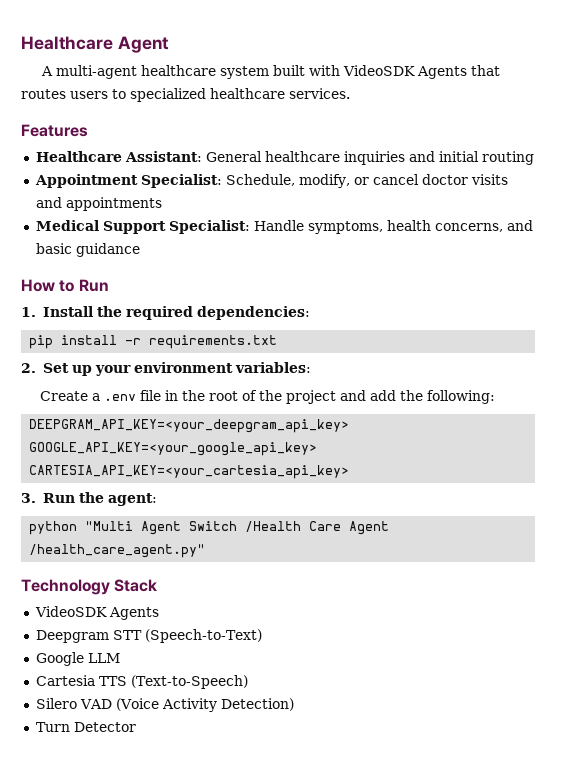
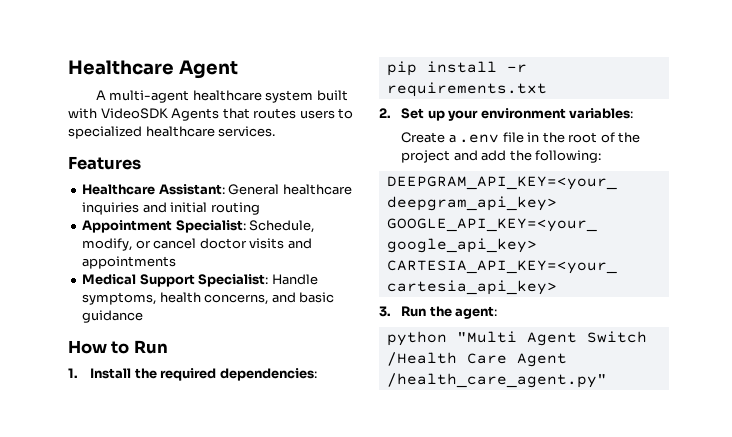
[21,579,158,595] [34,606,159,620] [35,629,262,643] [35,652,120,666] [35,675,248,689] [35,698,294,712] [35,722,136,732] // Technology Stack // VideoSDK Agents // Deepgram STT (Speech-to-Text) // Google LLM // Cartesia TTS (Text-to-Speech) // Silero VAD (Voice Activity Detection) // Turn Detector -> (607, 380) none

